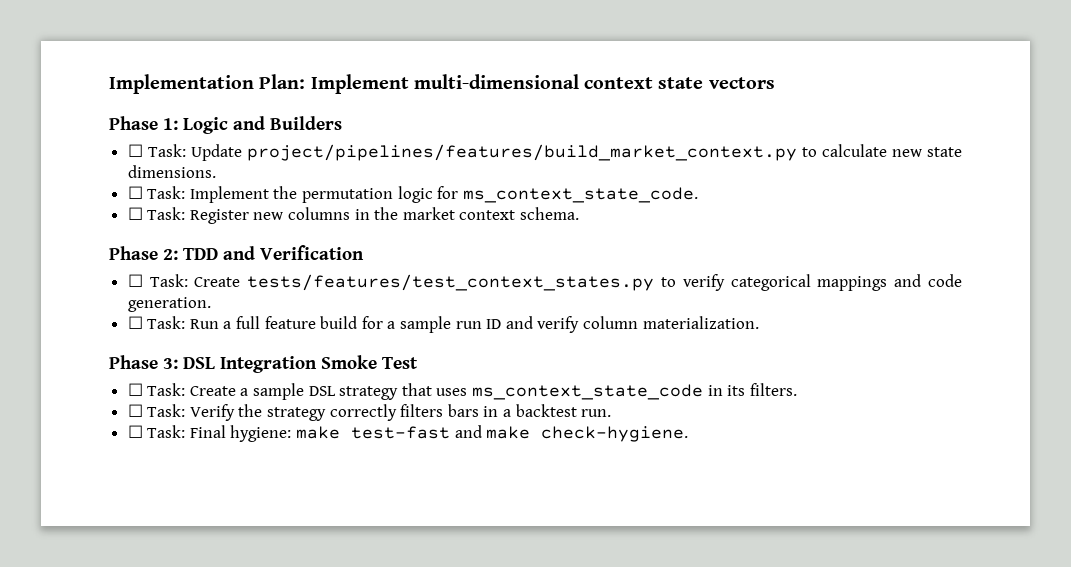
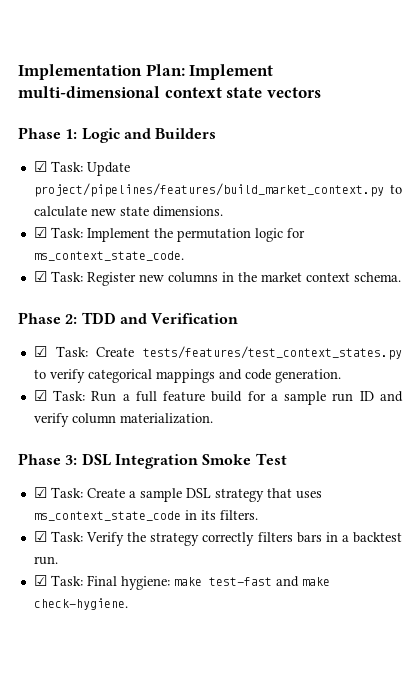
[127,144,143,157] ☐ -> [33,161,47,172] ☑
[127,186,143,199] ☐ -> [33,227,47,238] ☑
[127,207,143,220] ☐ -> [33,271,47,282] ☑
[127,274,143,287] ☐ -> [33,346,47,357] ☑
[127,316,143,329] ☐ -> [33,390,47,401] ☑
[127,383,143,396] ☐ -> [33,487,47,498] ☑
[127,404,143,417] ☐ -> [33,531,47,542] ☑
[127,425,143,438] ☐ -> [33,575,47,586] ☑

